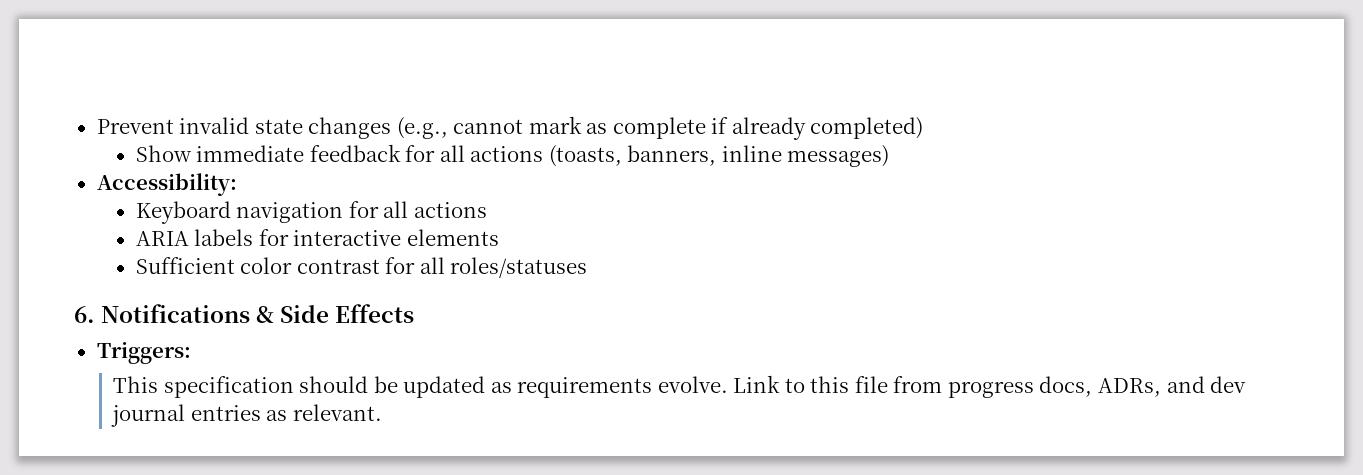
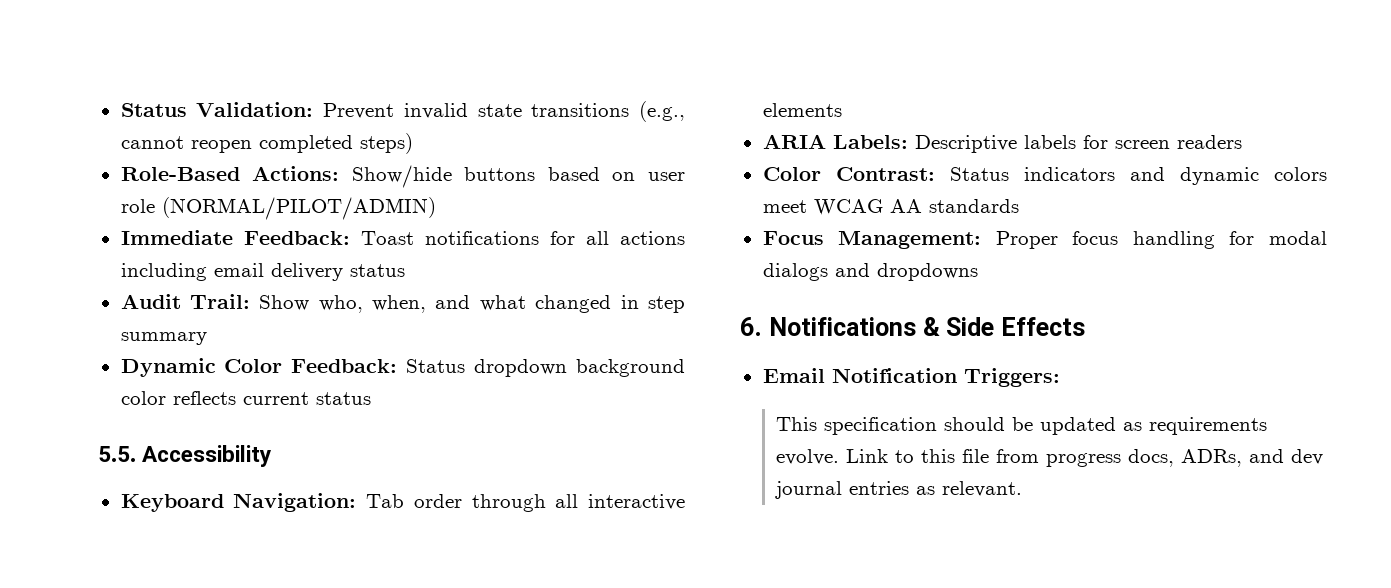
(96, 126) none -> [120,102,314,117] Status Validation:
[308,117,392,139] changes -> [531,103,630,117] transitions
[528,116,924,140] [135,144,890,167] [96,173,237,196] [135,201,487,224] [135,229,499,246] [135,257,588,278] mark as complete if already completed) // Show immediate feedback for all actions (toasts, banners, inline messages) // Accessibility: // Keyboard navigation for all actions // ARIA labels for interactive elements // Sufficient color contrast for all roles/statuses -> [190,133,413,154] [120,165,686,188] [120,197,436,220] [120,230,685,245] [120,263,405,281] [120,294,685,313] [120,332,207,345] [120,358,685,377] [120,391,371,405] [98,445,272,467] [120,493,685,512] [762,103,842,117] [762,134,1242,153] [762,167,1327,185] [762,199,1019,215] [762,231,1327,249] [762,263,978,281] reopen completed steps) // Role-Based Actions: Show/hide buttons based on user role (NORMAL/PILOT/ADMIN) // Immediate Feedback: Toast notifications for all actions including email delivery status // Audit Trail: Show who, when, and what changed in step summary // Dynamic Color Feedback: Status dropdown background color reflects current status // 5.5. Accessibility // Keyboard Navigation: Tab order through all interactive elements // ARIA Labels: Descriptive labels for screen readers // Color Contrast: Status indicators and dynamic colors meet WCAG AA standards // Focus Management: Proper focus handling for modal dialogs and dropdowns
(415, 313) none -> [762,368,957,383] Email Notification

